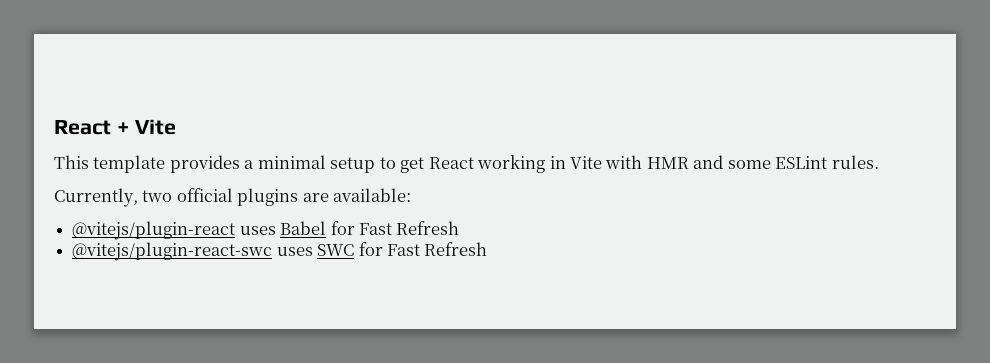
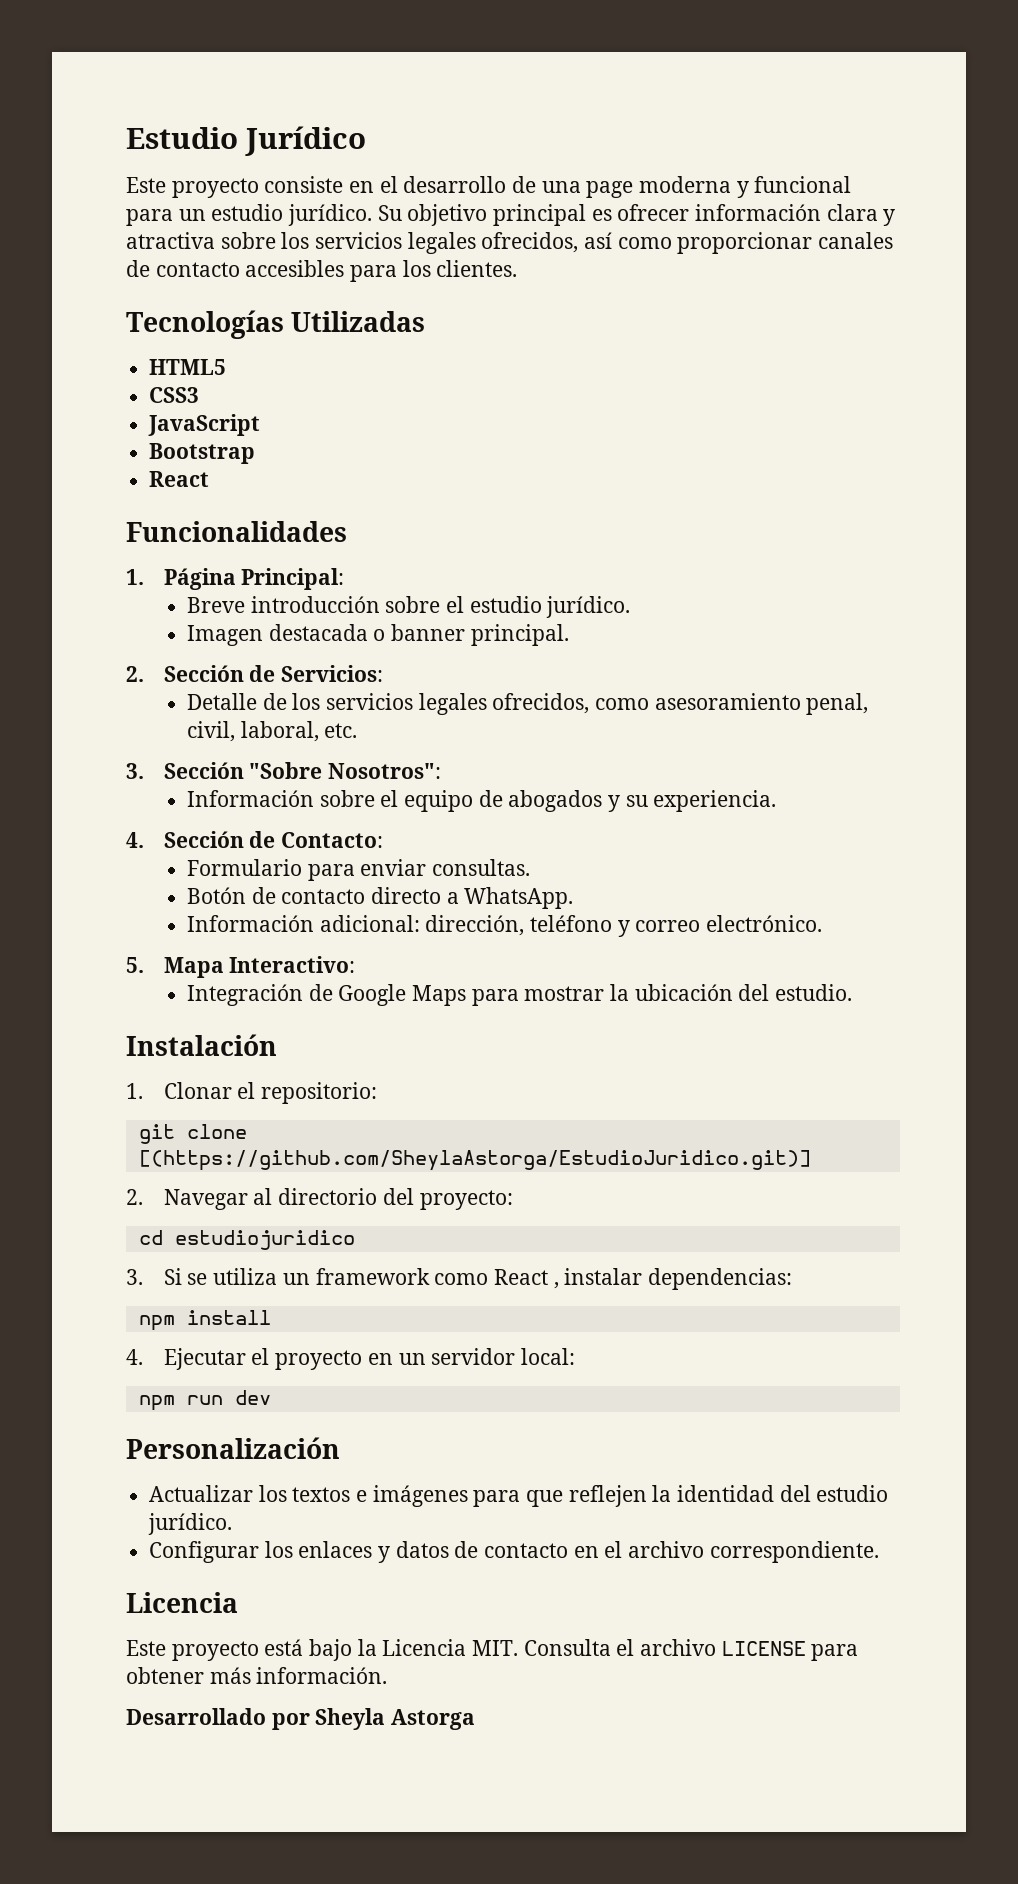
[54,119,176,135] [54,155,879,173] [54,188,412,207] [72,221,460,240] [72,242,488,261] React + Vite // This template provides a minimal setup to get React working in Vite with HMR and some ESLint rules. // Currently, two official plugins are available: // @vitejs/plugin-react uses Babel for Fast Refresh // @vitejs/plugin-react-swc uses SWC for Fast Refresh -> [126,126,366,156] [126,176,852,198] [126,204,896,226] [126,232,894,254] [126,260,518,282] [126,310,426,339] [149,359,227,375] [149,387,200,403] [148,414,261,436] [149,443,256,464] [149,471,210,487] [126,521,347,542] [126,568,345,590] [186,596,631,618] [186,624,569,646] [126,665,384,682] [186,693,869,715] [186,721,358,742] [126,762,442,779] [186,790,777,812] [126,831,384,848] [186,859,530,881] [186,887,574,909] [186,915,822,937] [126,956,356,978] [186,984,852,1006] [126,1034,277,1056] [126,1082,378,1104] [138,1124,247,1144] [138,1150,811,1171] [126,1188,513,1210] [138,1230,355,1250] [126,1268,792,1290] [138,1310,271,1331] [126,1348,575,1370] [138,1390,271,1411] [126,1437,340,1459] [149,1485,889,1507] [148,1513,233,1535] [149,1541,879,1563] [126,1592,238,1613] [126,1639,859,1661] [126,1667,388,1684] [126,1708,476,1730] Estudio Jurídico // Este proyecto consiste en el desarrollo de una page moderna y funcional para un estudio jurídico. Su objetivo principal es ofrecer información clara y atractiva sobre los servicios legales ofrecidos, así como proporcionar canales de contacto accesibles para los clientes. // Tecnologías Utilizadas // HTML5 // CSS3 // JavaScript // Bootstrap // React // Funcionalidades // 1. Página Principal: // Breve introducción sobre el estudio jurídico. // Imagen destacada o banner principal. // 2. Sección de Servicios: // Detalle de los servicios legales ofrecidos, como asesoramiento penal, civil, laboral, etc. // 3. Sección "Sobre Nosotros": // Información sobre el equipo de abogados y su experiencia. // 4. Sección de Contacto: // Formulario para enviar consultas. // Botón de contacto directo a WhatsApp. // Información adicional: dirección, teléfono y correo electrónico. // 5. Mapa Interactivo: // Integración de Google Maps para mostrar la ubicación del estudio. // Instalación // 1. Clonar el repositorio: // git clone [(https://github.com/SheylaAstorga/EstudioJuridico.git)] // 2. Navegar al directorio del proyecto: // cd estudiojuridico // 3. Si se utiliza un framework como React , instalar dependencias: // npm install // 4. Ejecutar el proyecto en un servidor local: // npm run dev // Personalización // Actualizar los textos e imágenes para que reflejen la identidad del estudio jurídico. // Configurar los enlaces y datos de contacto en el archivo correspondiente. // Licencia // Este proyecto está bajo la Licencia MIT. Consulta el archivo LICENSE para obtener más información. // Desarrollado por Sheyla Astorga

